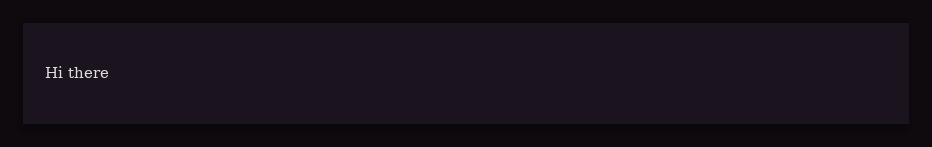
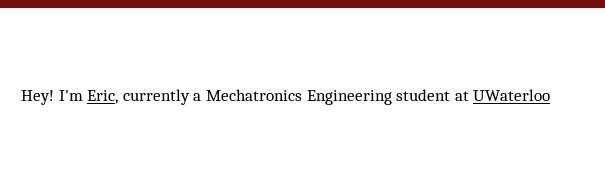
[45,66,109,78] Hi there -> [21,89,551,105] Hey! I'm Eric, currently a Mechatronics Engineering student at UWaterloo

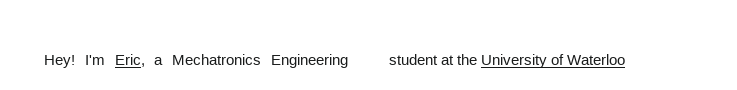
[122,89,190,105] currently -> (145, 60) none
[473,89,551,101] UWaterloo -> [457,54,626,68] the University of Waterloo

